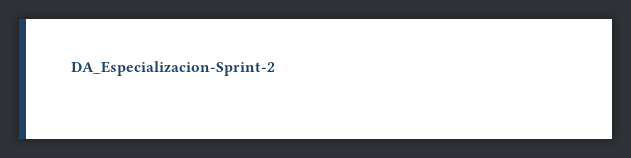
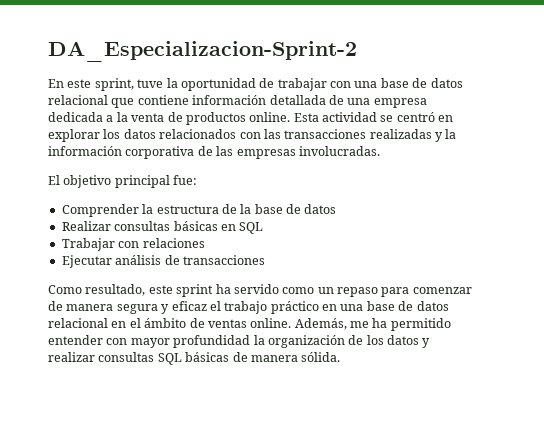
(275, 68) none -> [48,78,463,91] [48,95,427,108] [48,112,454,125] [48,129,457,142] [48,146,380,159] [48,175,198,188] [61,204,337,217] [61,221,264,234] [61,238,205,251] [61,255,265,268] [48,284,472,297] [48,301,449,314] [48,318,451,331] [48,335,431,348] [48,352,341,365] // En este sprint, tuve la oportunidad de trabajar con una base de datos relacional que contiene información detallada de una empresa dedicada a la venta de productos online. Esta actividad se centró en explorar los datos relacionados con las transacciones realizadas y la información corporativa de las empresas involucradas. // El objetivo principal fue: // Comprender la estructura de la base de datos // Realizar consultas básicas en SQL // Trabajar con relaciones // Ejecutar análisis de transacciones // Como resultado, este sprint ha servido como un repaso para comenzar de manera segura y eficaz el trabajo práctico en una base de datos relacional en el ámbito de ventas online. Además, me ha permitido entender con mayor profundidad la organización de los datos y realizar consultas SQL básicas de manera sólida.

